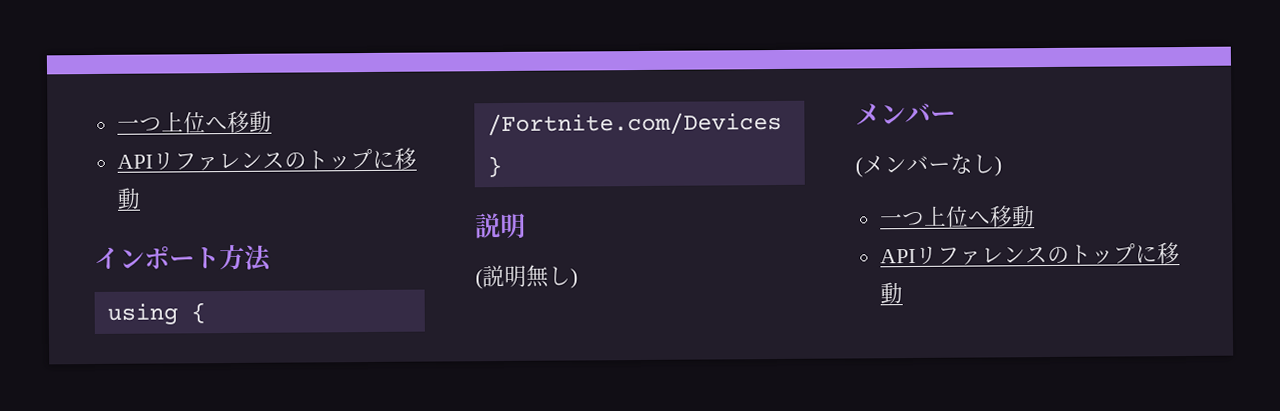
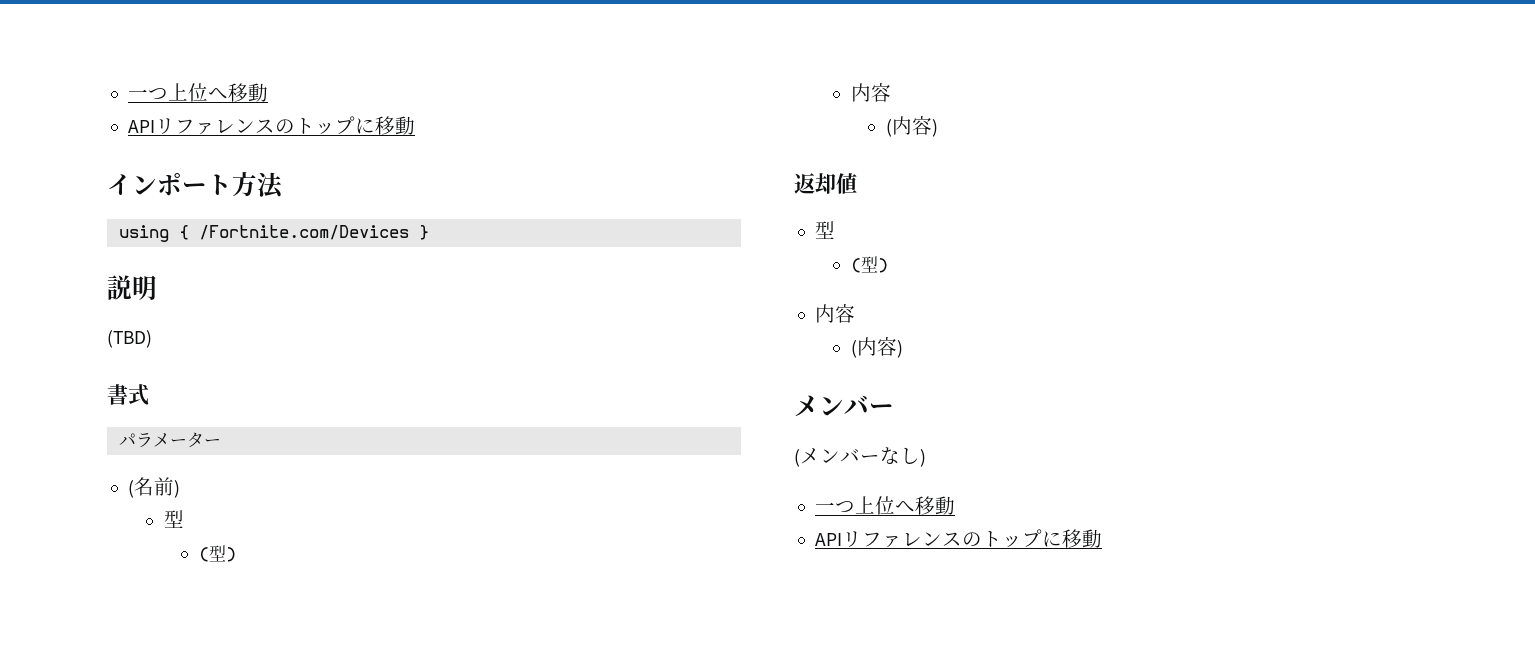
[475,264,571,290] (説明無し -> [107,330,152,348] [107,384,149,406] [118,432,221,448] [128,477,181,498] [163,510,184,528] [198,545,236,562] [850,83,891,102] [885,116,938,137] [794,173,857,194] [815,221,836,239] [850,256,888,273] [815,304,856,323] [850,337,897,358] (TBD) // 書式 // パラメーター // (名前) // 型 // (型) // 内容 // (内容) // 返却値 // 型 // (型) // 内容 // (内容

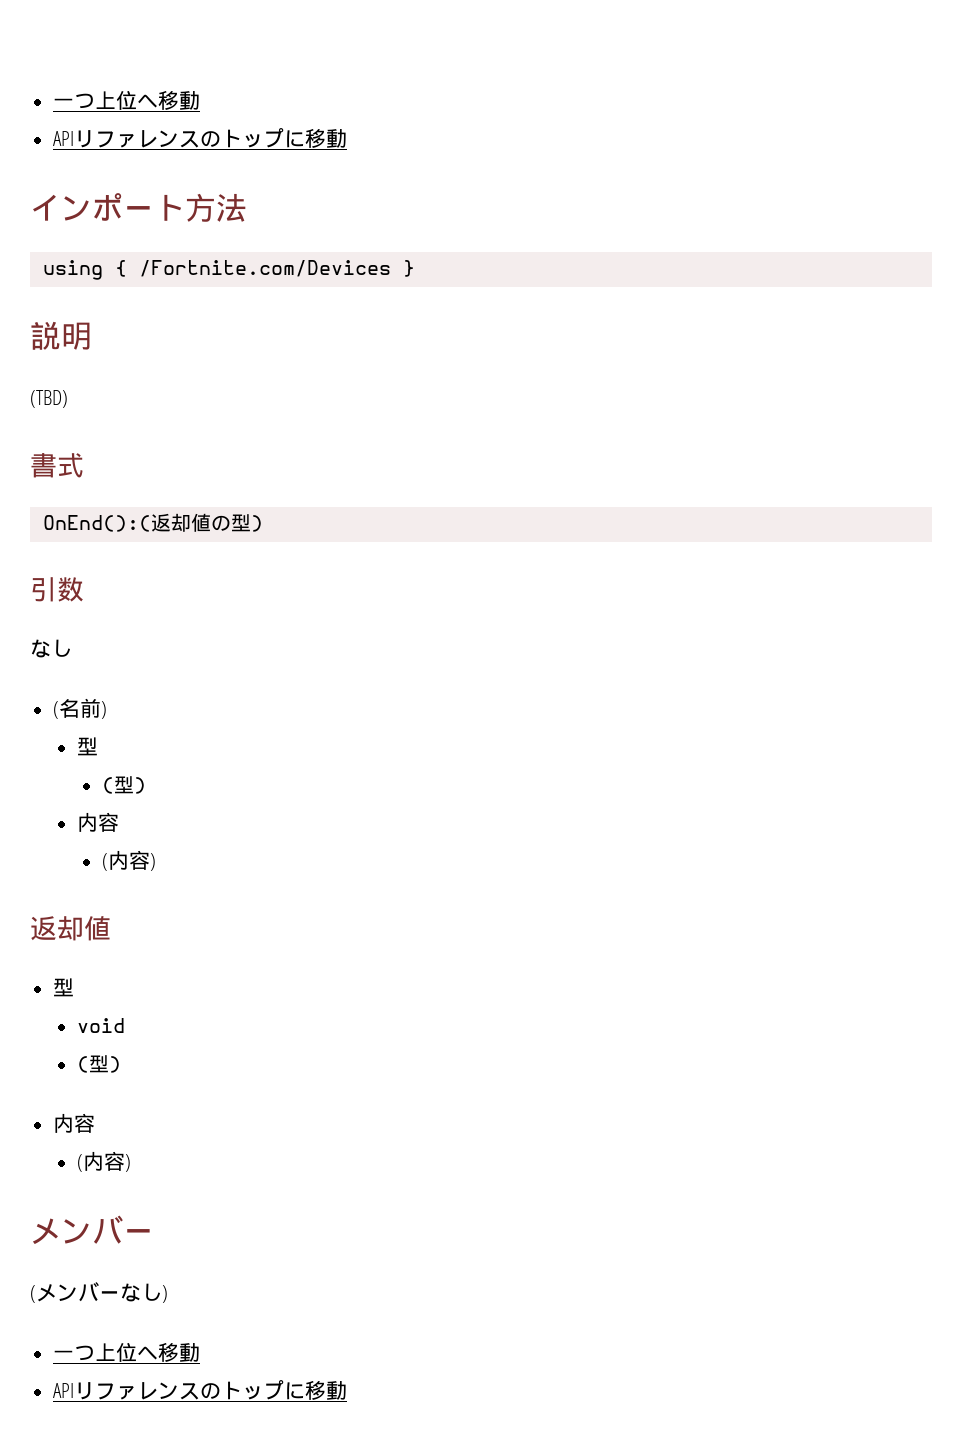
[118,432,221,448] パラメーター -> [42,513,263,532] [30,577,84,602] [30,639,72,658] OnEnd():(返却値の型) // 引数 // なし
(836, 230) none -> [77,1018,126,1033] // void

